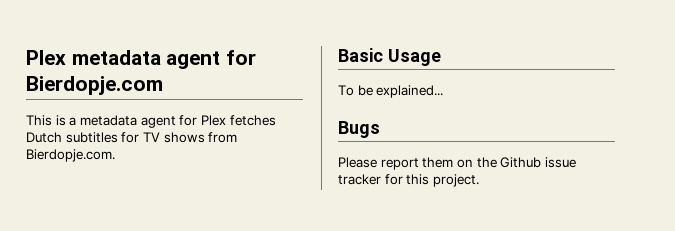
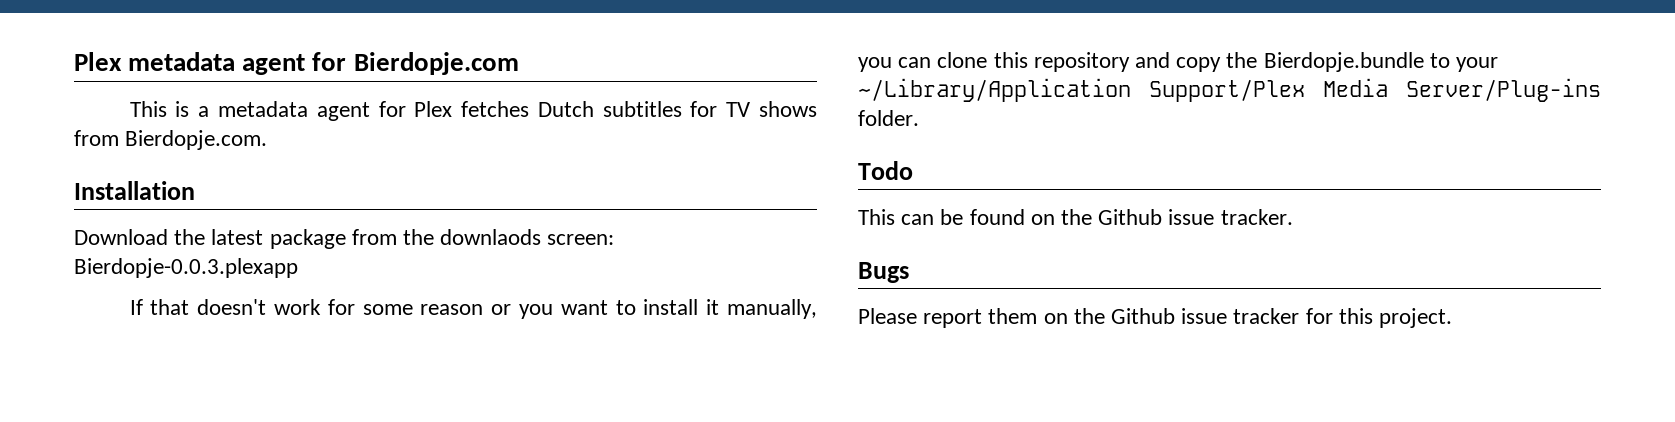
[338,48,441,66] [338,85,444,98] Basic Usage // To be explained... -> [74,181,195,200] [74,229,615,249] [74,258,298,278] [129,299,818,319] [858,52,1499,72] [858,78,1601,102] [858,110,919,126] [858,161,913,180] [858,209,1293,225] Installation // Download the latest package from the downlaods screen: Bierdopje-0.0.3.plexapp // If that doesn't work for some reason or you want to install it manually, you can clone this repository and copy the Bierdopje.bundle to your ~/Library/Application Support/Plex Media Server/Plug-ins folder. // Todo // This can be found on the Github issue tracker.

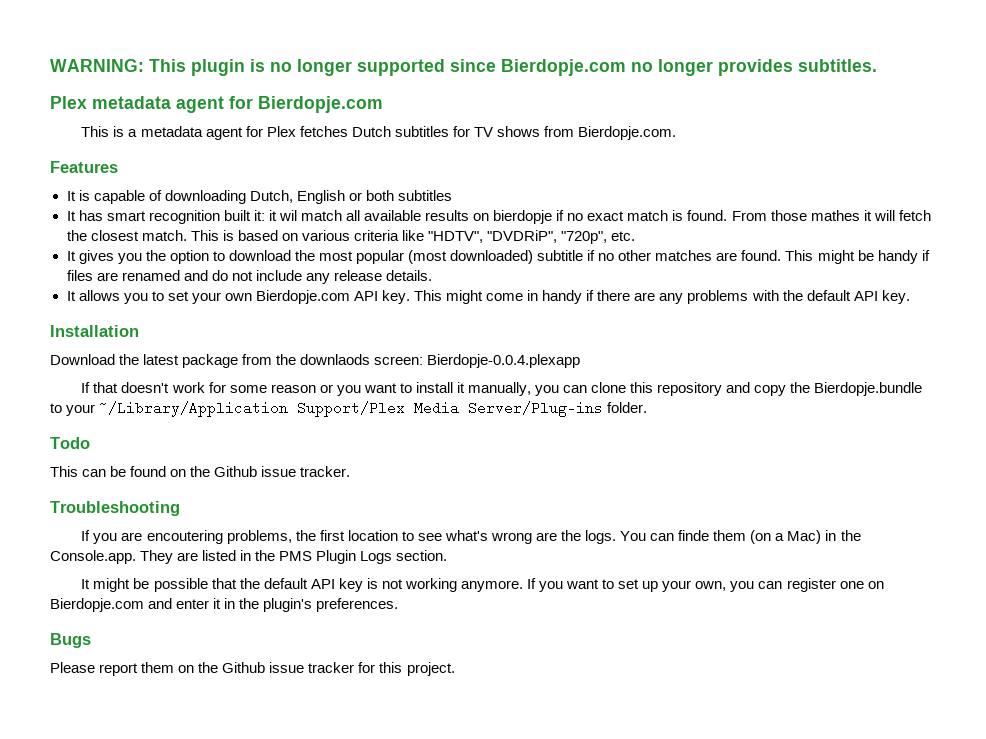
(74, 61) none -> [50,59,877,76] WARNING: This plugin is no longer supported since Bierdopje.com no longer provides subtitles. //
(268, 140) none -> [50,161,118,173] [66,190,452,204] [66,210,931,224] [66,230,636,244] [66,250,930,264] [66,270,432,284] [66,290,910,304] // Features // It is capable of downloading Dutch, English or both subtitles // It has smart recognition built it: it wil match all available results on bierdopje if no exact match is found. From those mathes it will fetch the closest match. This is based on various criteria like "HDTV", "DVDRiP", "720p", etc. // It gives you the option to download the most popular (most downloaded) subtitle if no other matches are found. This might be handy if files are renamed and do not include any release details. // It allows you to set your own Bierdopje.com API key. This might come in handy if there are any problems with the default API key.
[74,258,298,278] Bierdopje-0.0.3.plexapp -> [427,354,581,368] Bierdopje-0.0.4.plexapp
(1293, 217) none -> [50,501,180,516] [81,530,861,544] [50,550,448,564] [81,578,884,592] [50,598,399,612] // Troubleshooting // If you are encoutering problems, the first location to see what's wrong are the logs. You can finde them (on a Mac) in the Console.app. They are listed in the PMS Plugin Logs section. // It might be possible that the default API key is not working anymore. If you want to set up your own, you can register one on Bierdopje.com and enter it in the plugin's preferences.

